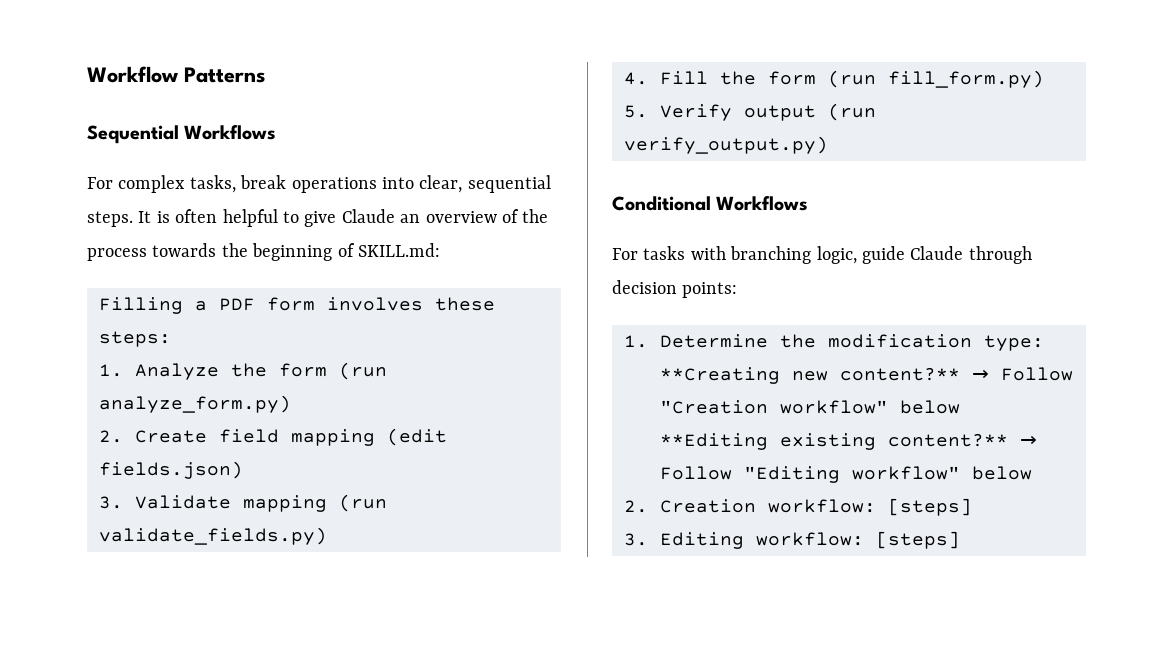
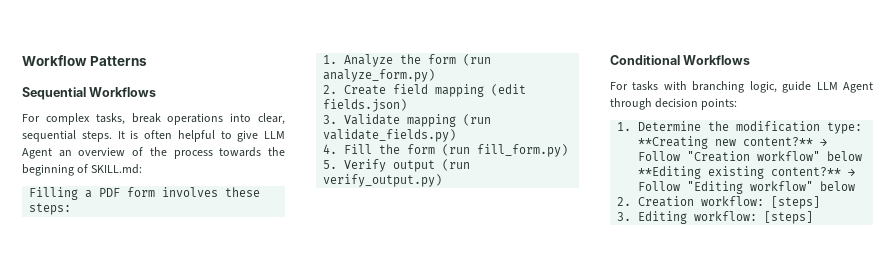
[341,209,395,223] Claude -> [264,131,285,139] [22,148,52,159] LLM Agent
[910,246,964,260] Claude -> [816,82,873,93] LLM Agent

